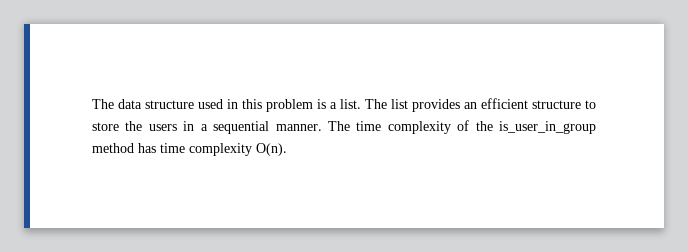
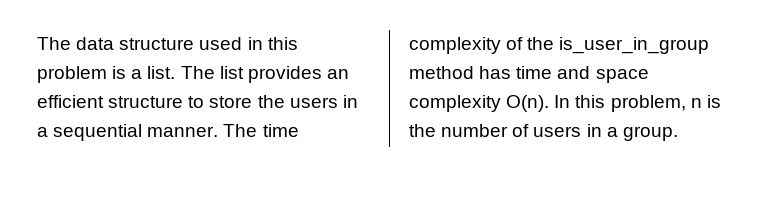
[189,143,287,156] complexity O(n). -> [557,66,649,83] [409,95,721,112] [409,124,678,141] and space complexity O(n). In this problem, n is the number of users in a group.

